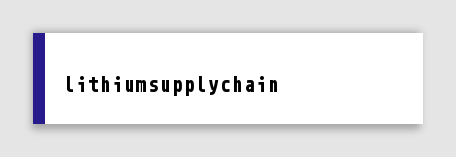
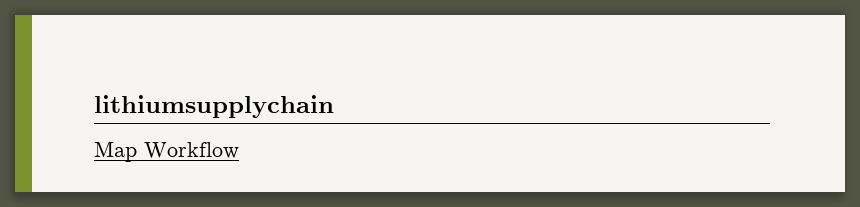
(279, 86) none -> [94,141,239,162] // Map Workflow

